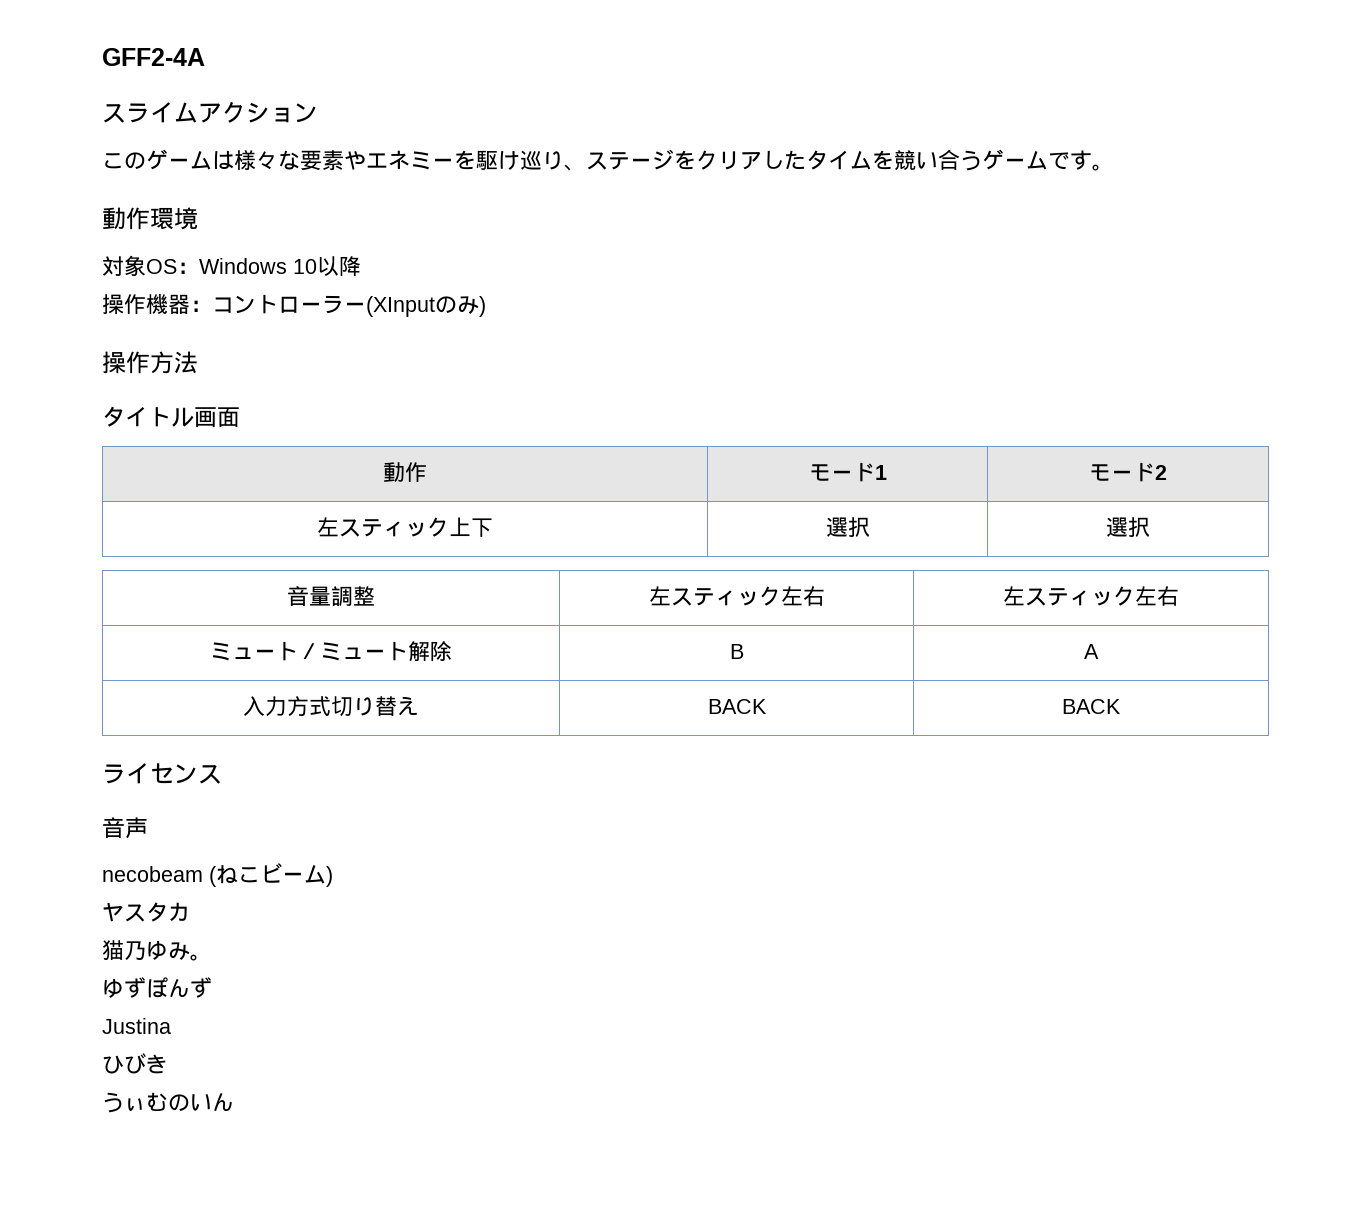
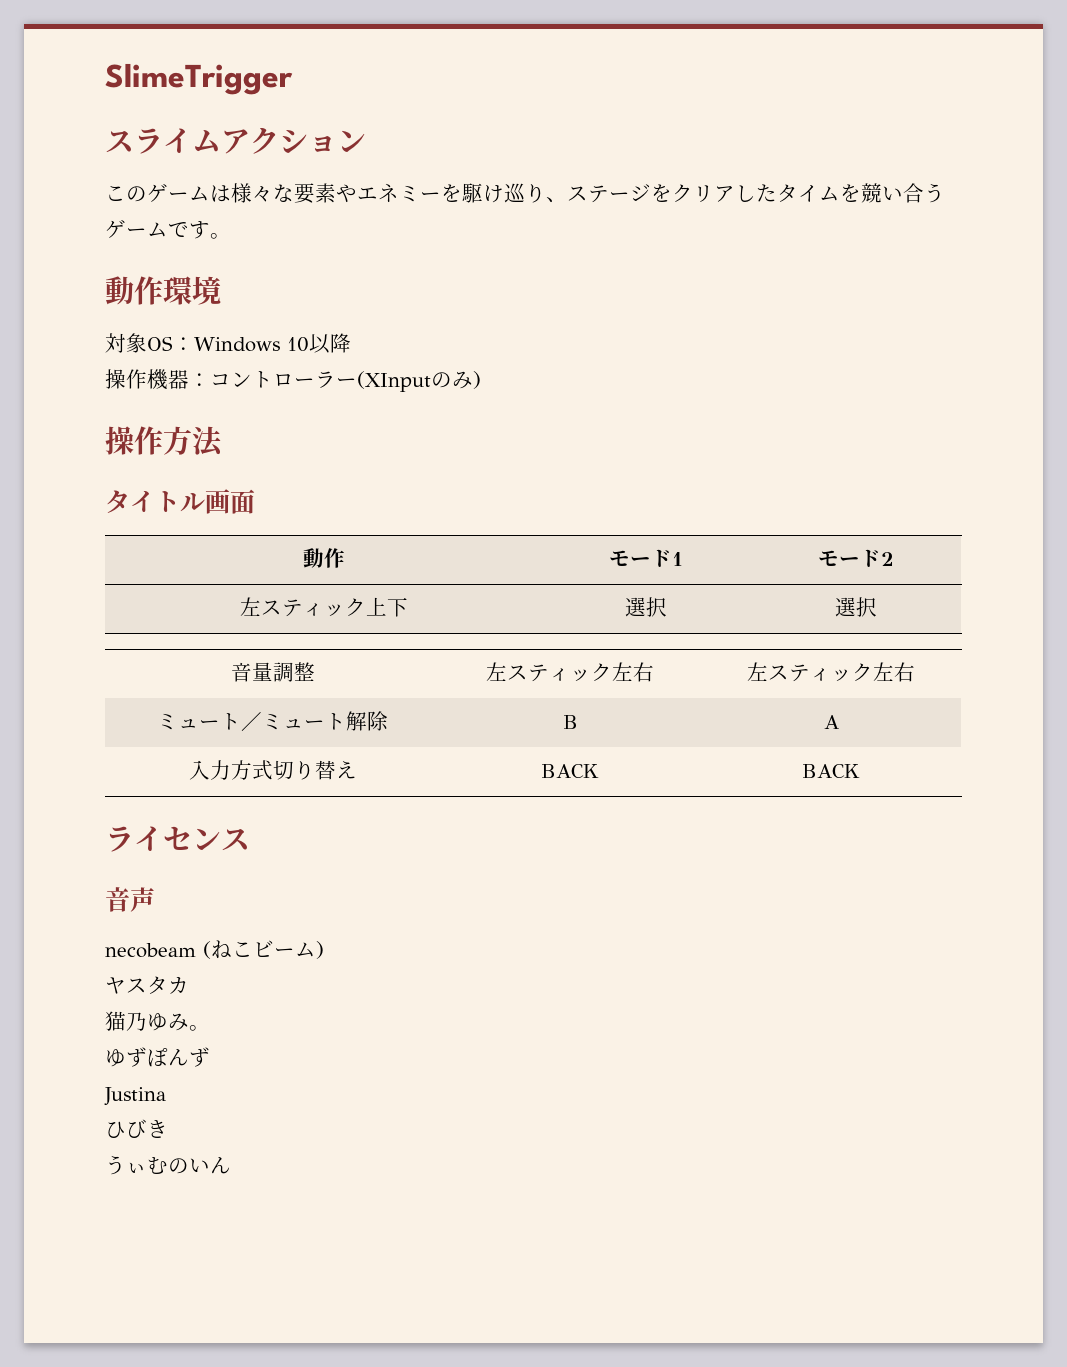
[102,48,205,66] GFF2-4A -> [105,63,293,95] SlimeTrigger

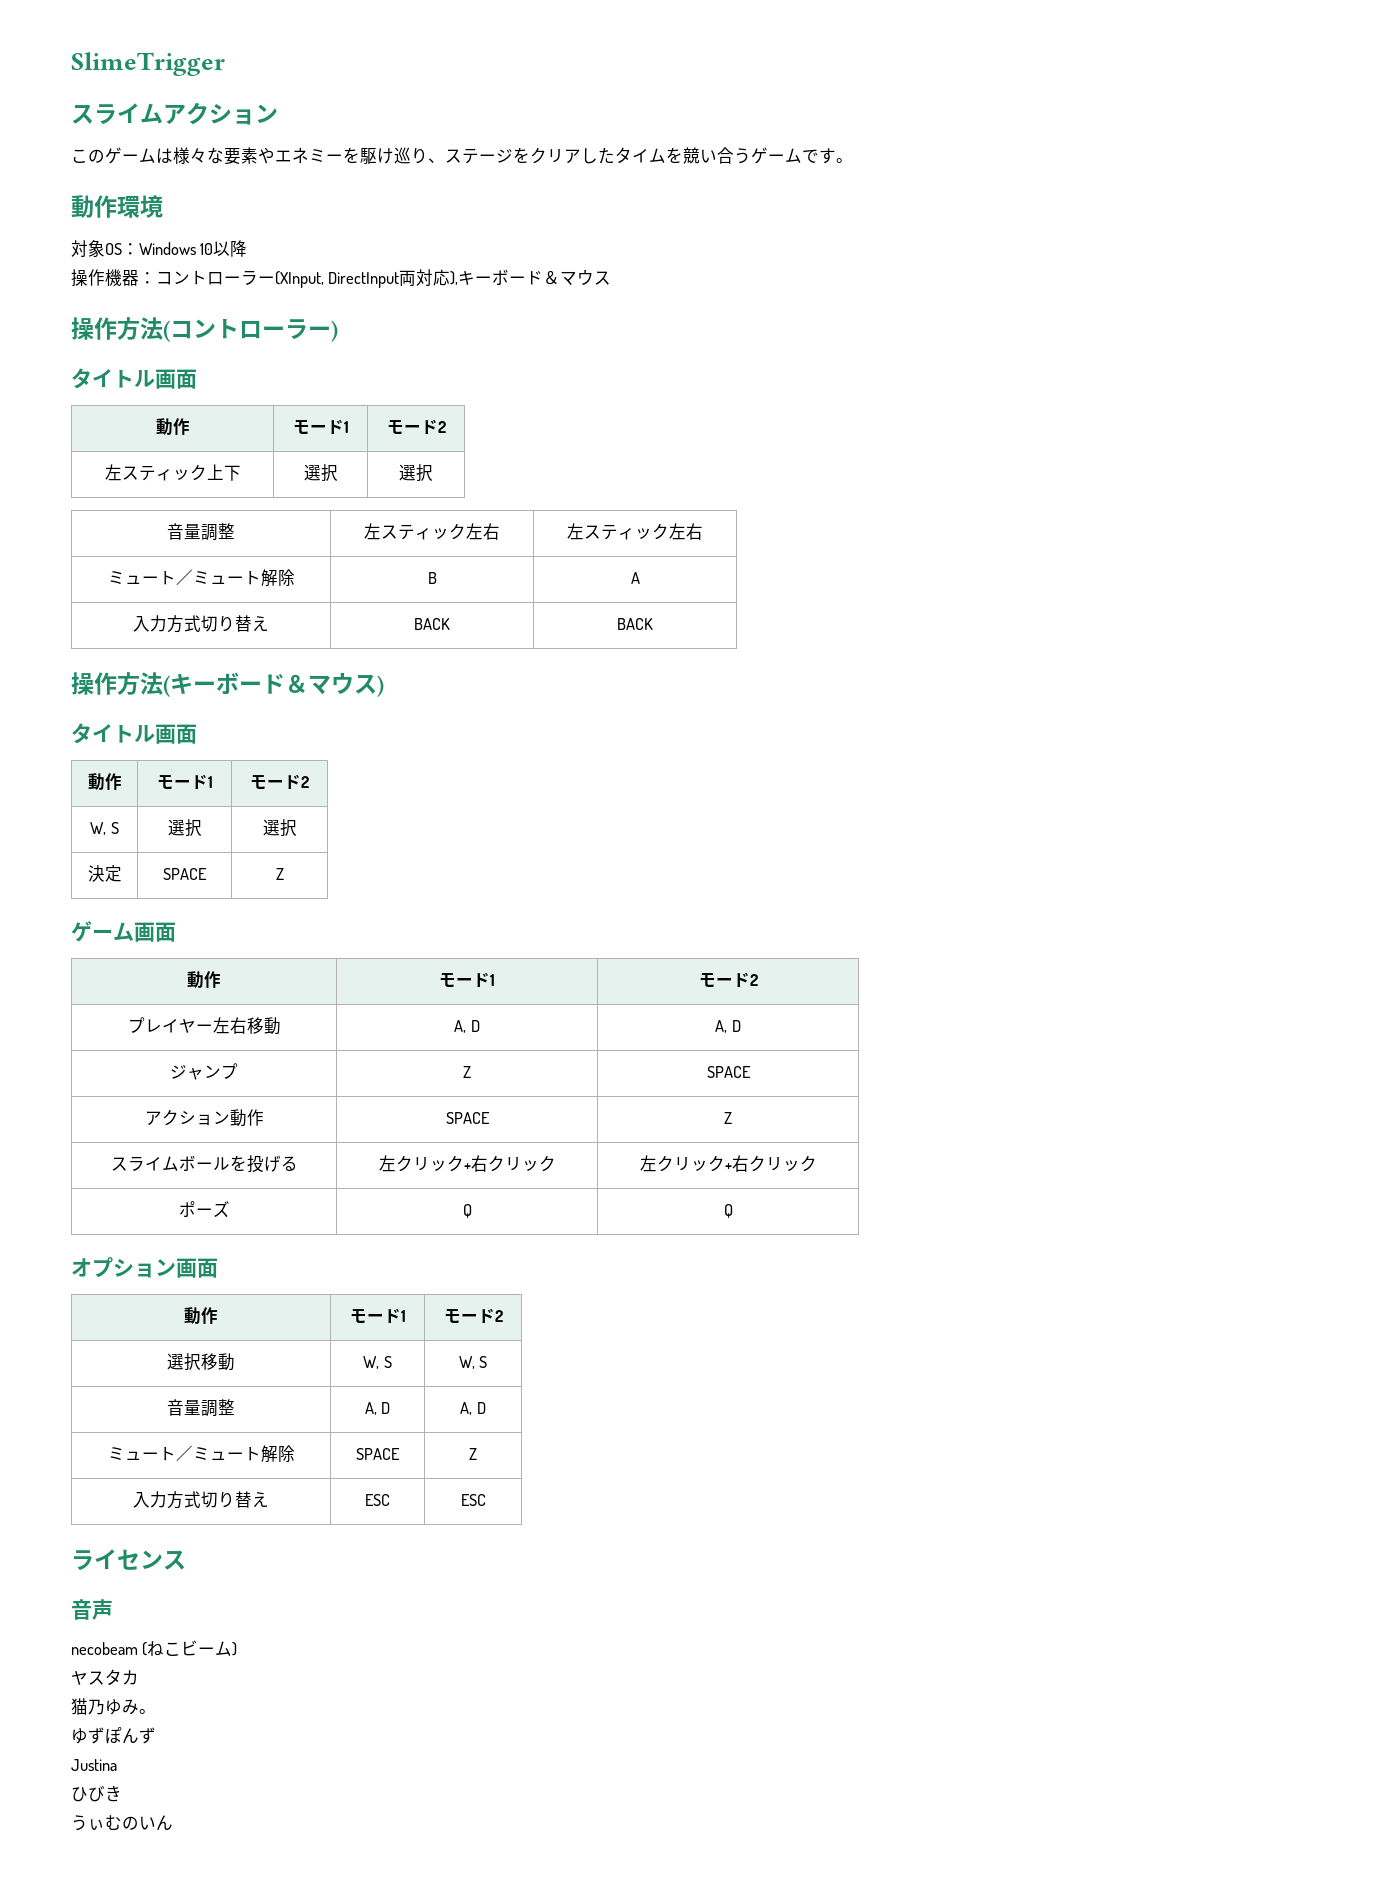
[357,371,481,392] [105,426,224,457] (XInputのみ) // 操作方法 -> [275,269,612,288] [71,317,338,342] (XInput, DirectInput両対応),キーボード＆マウス // 操作方法(コントローラー)
(860, 771) none -> [71,672,384,697] [71,723,197,744] [87,773,122,790] [156,774,213,789] [249,774,309,789] [90,822,119,835] [167,819,202,837] [262,819,297,837] [87,865,122,882] [163,868,207,880] [275,868,284,880] [71,921,176,942] [187,971,221,988] [439,972,495,987] [698,972,758,987] [127,1017,281,1035] [454,1020,480,1033] [715,1020,741,1033] [170,1063,238,1080] [463,1066,471,1078] [706,1066,751,1078] [144,1109,264,1127] [445,1112,490,1124] [724,1112,732,1124] [110,1155,298,1173] [378,1155,556,1172] [639,1155,817,1172] [178,1201,230,1218] [462,1204,472,1218] [723,1204,733,1218] [71,1257,218,1278] [184,1307,218,1324] [349,1308,406,1323] [443,1308,503,1323] [167,1353,235,1371] [363,1356,392,1369] [458,1356,488,1369] [167,1399,235,1417] [364,1402,391,1415] [460,1402,486,1415] [107,1445,295,1463] [356,1448,400,1460] [469,1448,477,1460] [133,1491,269,1509] [365,1494,390,1506] [460,1494,486,1506] // 操作方法(キーボード＆マウス) // タイトル画面 // 動作 | モード1 | モード2 // W, S | 選択 | 選択 // 決定 | SPACE | Z // ゲーム画面 // 動作 | モード1 | モード2 // プレイヤー左右移動 | A, D | A, D // ジャンプ | Z | SPACE // アクション動作 | SPACE | Z // スライムボールを投げる | 左クリック+右クリック | 左クリック+右クリック // ポーズ | Q | Q // オプション画面 // 動作 | モード1 | モード2 // 選択移動 | W, S | W, S // 音量調整 | A, D | A, D // ミュート／ミュート解除 | SPACE | Z // 入力方式切り替え | ESC | ESC

